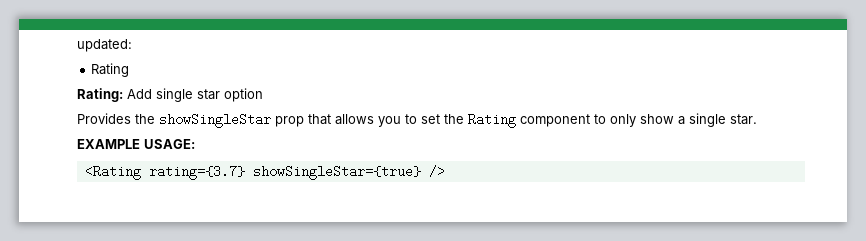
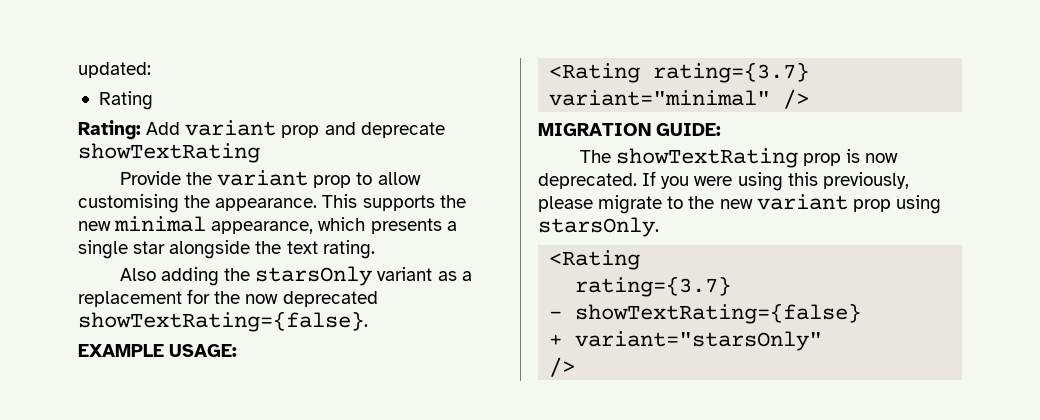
[156,88,263,102] [77,113,757,128] single star option // Provides the showSingleStar prop that allows you to set the Rating component to only show a single star. -> [185,120,445,138] [78,143,260,163] [119,170,421,188] [78,194,466,213] [78,216,457,234] [78,240,375,259] [119,266,472,286] [78,289,378,307] [78,311,368,332] variant prop and deprecate showTextRating // Provide the variant prop to allow customising the appearance. This supports the new minimal appearance, which presents a single star alongside the text rating. // Also adding the starsOnly variant as a replacement for the now deprecated showTextRating={false}.
[252,165,445,180] showSingleStar={true} /> -> [549,89,810,109] [538,123,722,136] [579,148,899,168] [538,171,909,191] [538,194,941,214] [538,217,659,237] [549,250,641,270] [575,276,732,297] [549,303,862,324] [549,331,823,351] [549,357,576,377] variant="minimal" /> // MIGRATION GUIDE: // The showTextRating prop is now deprecated. If you were using this previously, please migrate to the new variant prop using starsOnly. // <Rating // rating={3.7} // - showTextRating={false} // + variant="starsOnly" // />

